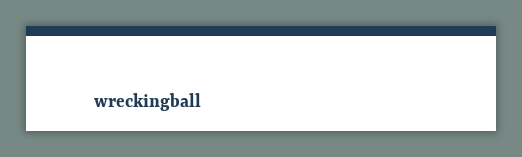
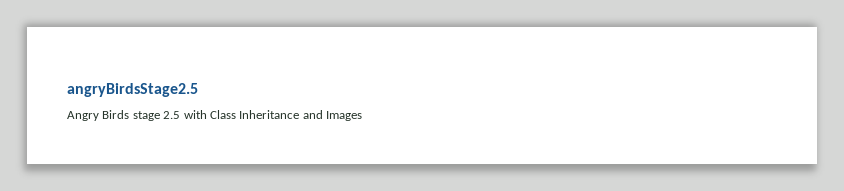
[94,93,201,111] wreckingball -> [67,83,198,97] [67,110,362,121] angryBirdsStage2.5 // Angry Birds stage 2.5 with Class Inheritance and Images

